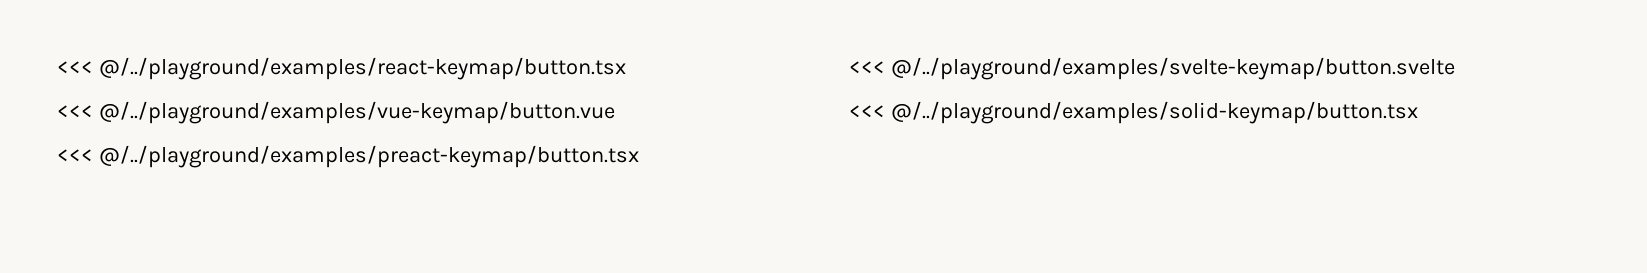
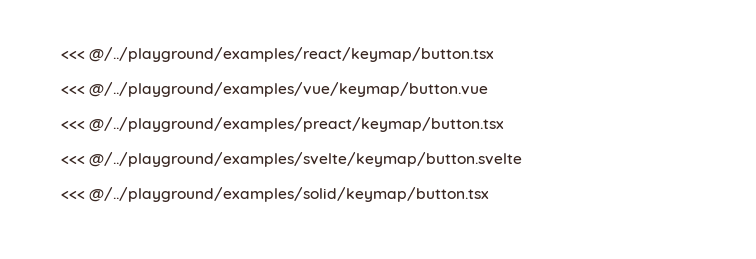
[57,57,626,80] [57,101,615,124] [57,145,639,168] [849,57,1455,80] [849,101,1418,124] <<< @/../playground/examples/react-keymap/button.tsx // <<< @/../playground/examples/vue-keymap/button.vue // <<< @/../playground/examples/preact-keymap/button.tsx // <<< @/../playground/examples/svelte-keymap/button.svelte // <<< @/../playground/examples/solid-keymap/button.tsx -> [61,47,495,62] [61,82,489,97] [61,117,505,132] [61,152,523,167] [61,187,490,202] <<< @/../playground/examples/react/keymap/button.tsx // <<< @/../playground/examples/vue/keymap/button.vue // <<< @/../playground/examples/preact/keymap/button.tsx // <<< @/../playground/examples/svelte/keymap/button.svelte // <<< @/../playground/examples/solid/keymap/button.tsx

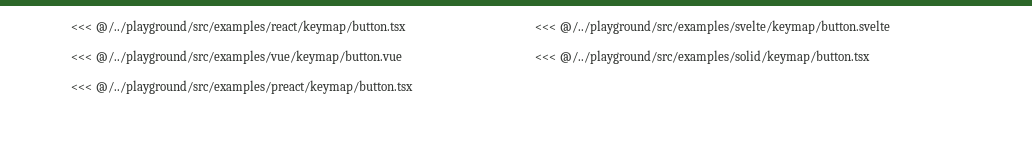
[61,47,495,62] [61,82,489,97] [61,117,505,132] [61,152,523,167] [61,187,490,202] <<< @/../playground/examples/react/keymap/button.tsx // <<< @/../playground/examples/vue/keymap/button.vue // <<< @/../playground/examples/preact/keymap/button.tsx // <<< @/../playground/examples/svelte/keymap/button.svelte // <<< @/../playground/examples/solid/keymap/button.tsx -> [71,20,406,34] [71,50,402,64] [71,80,413,94] [535,20,890,34] [535,50,870,64] <<< @/../playground/src/examples/react/keymap/button.tsx // <<< @/../playground/src/examples/vue/keymap/button.vue // <<< @/../playground/src/examples/preact/keymap/button.tsx // <<< @/../playground/src/examples/svelte/keymap/button.svelte // <<< @/../playground/src/examples/solid/keymap/button.tsx

